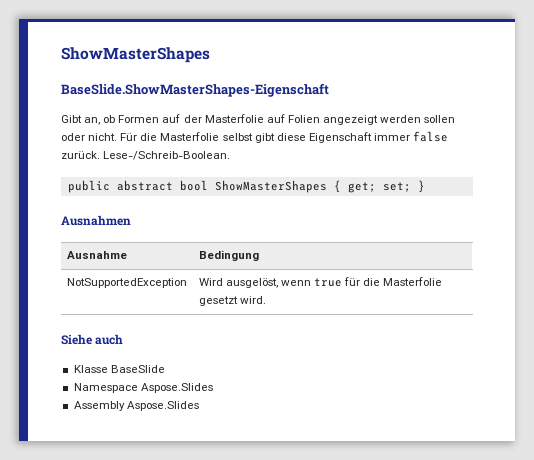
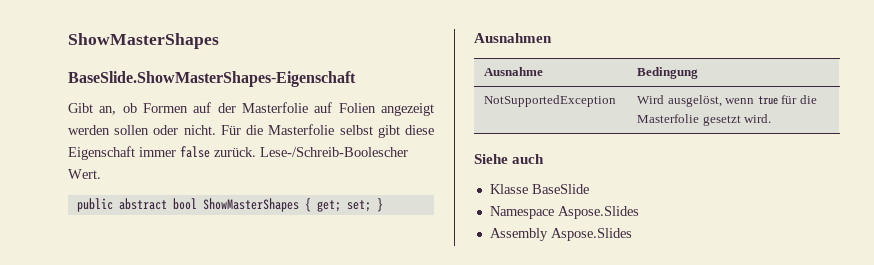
[103,151,231,160] Lese-/Schreib-Boolean. -> [260,147,408,157] [68,169,101,179] Lese-/Schreib-Boolescher Wert.

